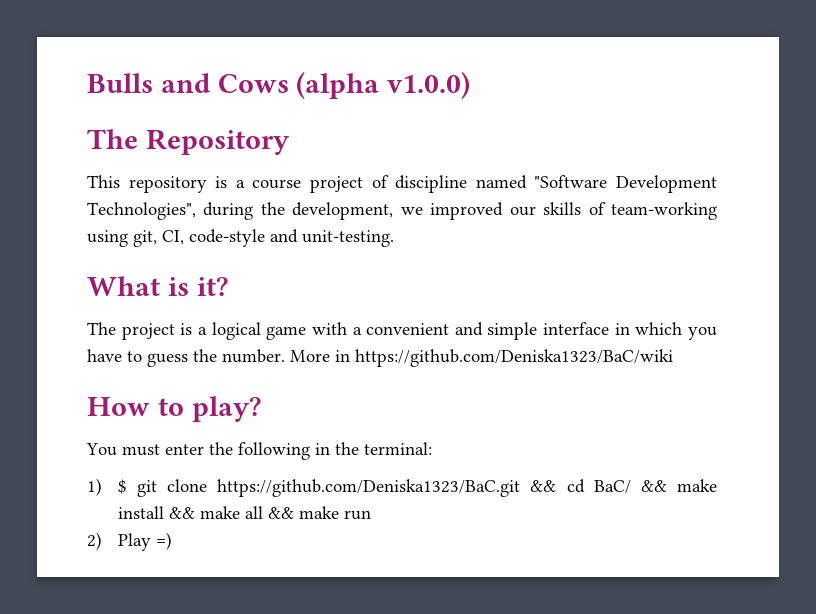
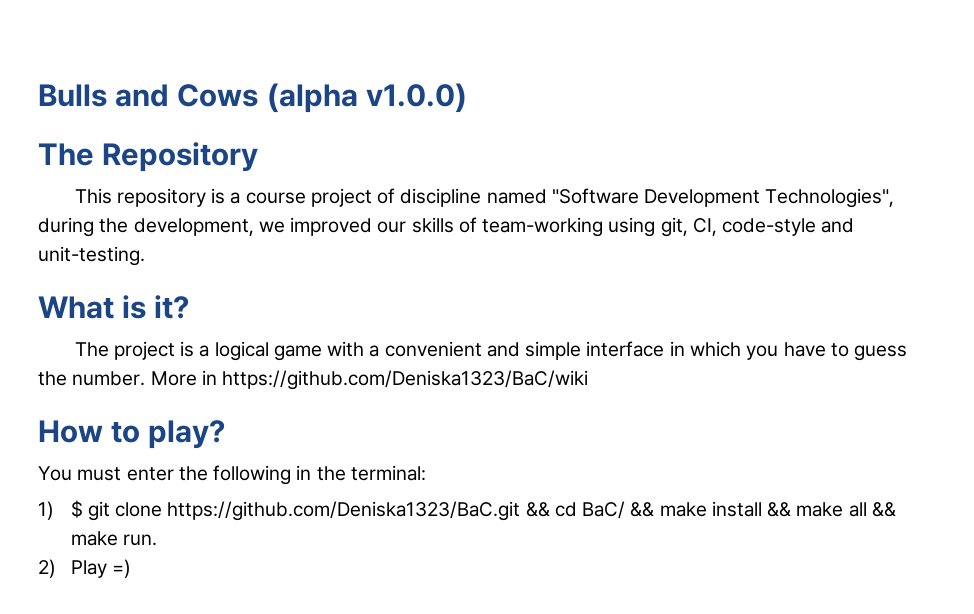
[343,510,371,520] run -> [122,534,157,546] run.

